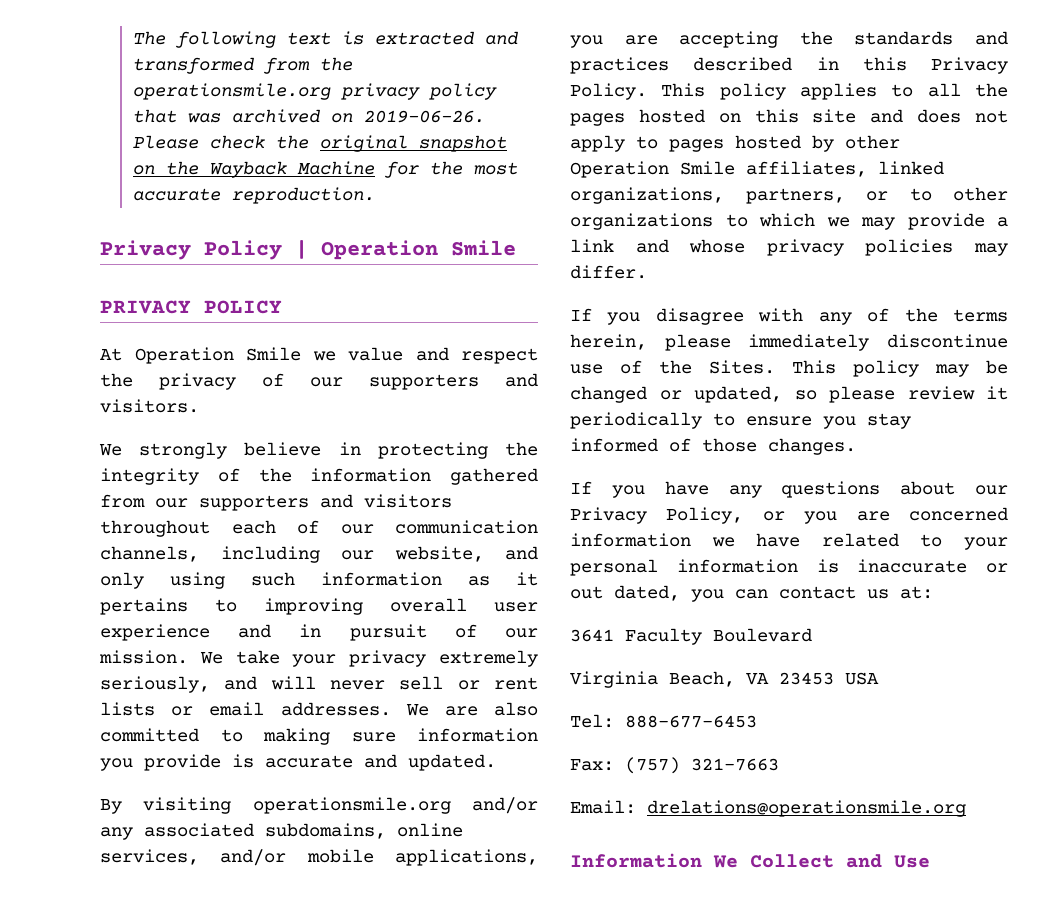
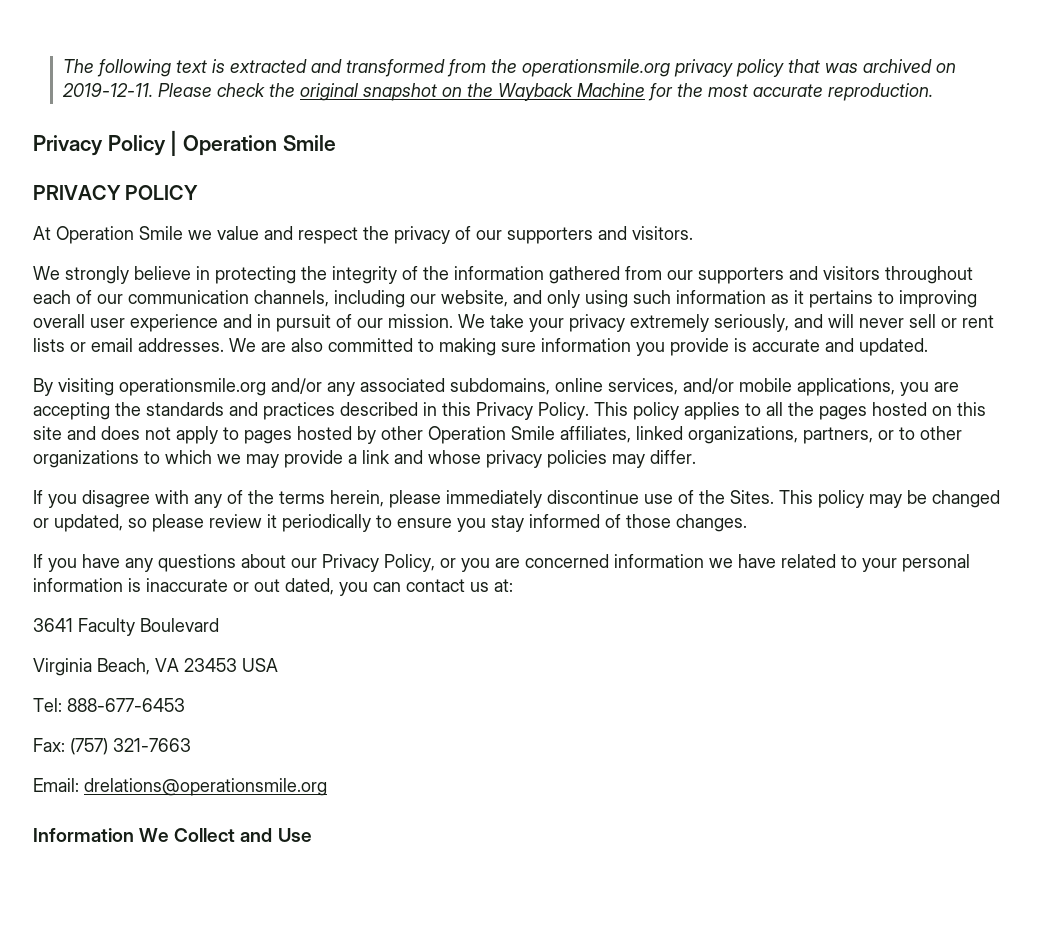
[363,110,485,123] 2019-06-26. -> [61,83,153,97] 2019-12-11.

